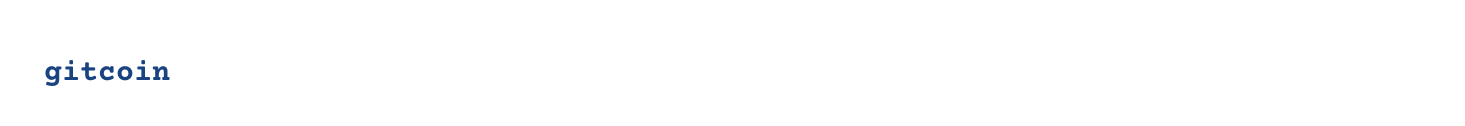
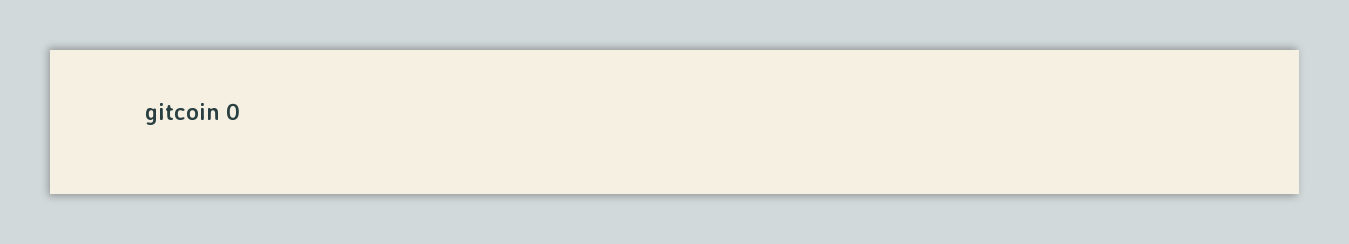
(170, 73) none -> [226,103,240,120] 0

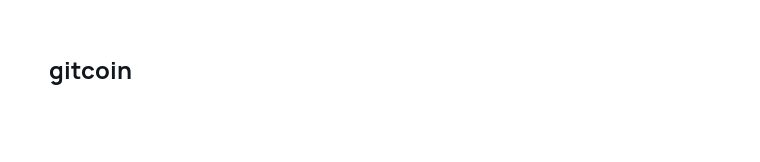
[226,103,240,120] 0 -> (132, 73) none

